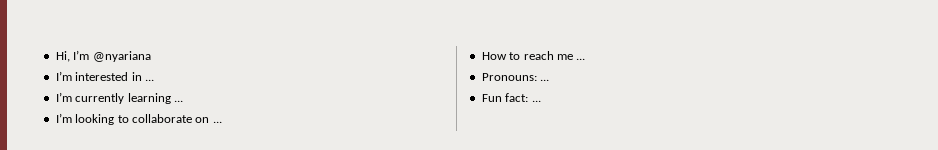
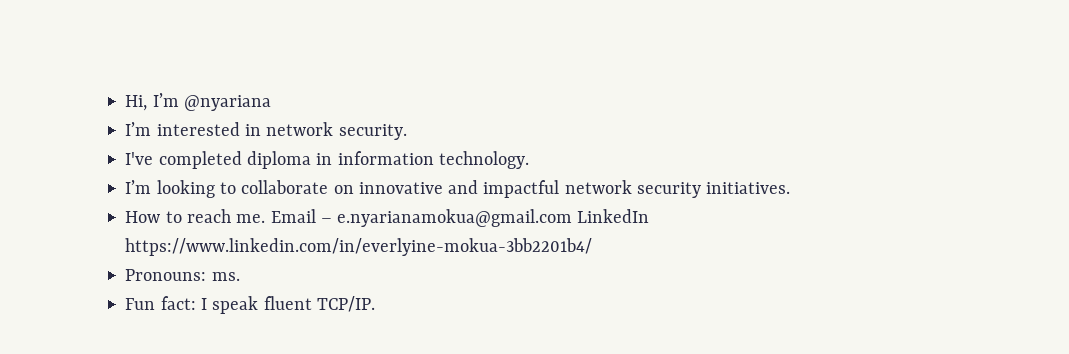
[144,79,154,81] [55,92,183,104] ... // I’m currently learning ... -> [266,122,407,140] [125,151,529,169] network security. // I've completed diploma in information technology.
[212,121,222,123] [481,51,586,60] ... // How to reach me ... -> [358,180,791,198] [125,209,650,227] [125,238,593,256] innovative and impactful network security initiatives. // How to reach me. Email – e.nyarianamokua@gmail.com LinkedIn https://www.linkedin.com/in/everlyine-mokua-3bb2201b4/
[540,79,550,81] ... -> [211,272,240,281] ms.
[531,100,541,102] ... -> [200,296,375,314] I speak fluent TCP/IP.

